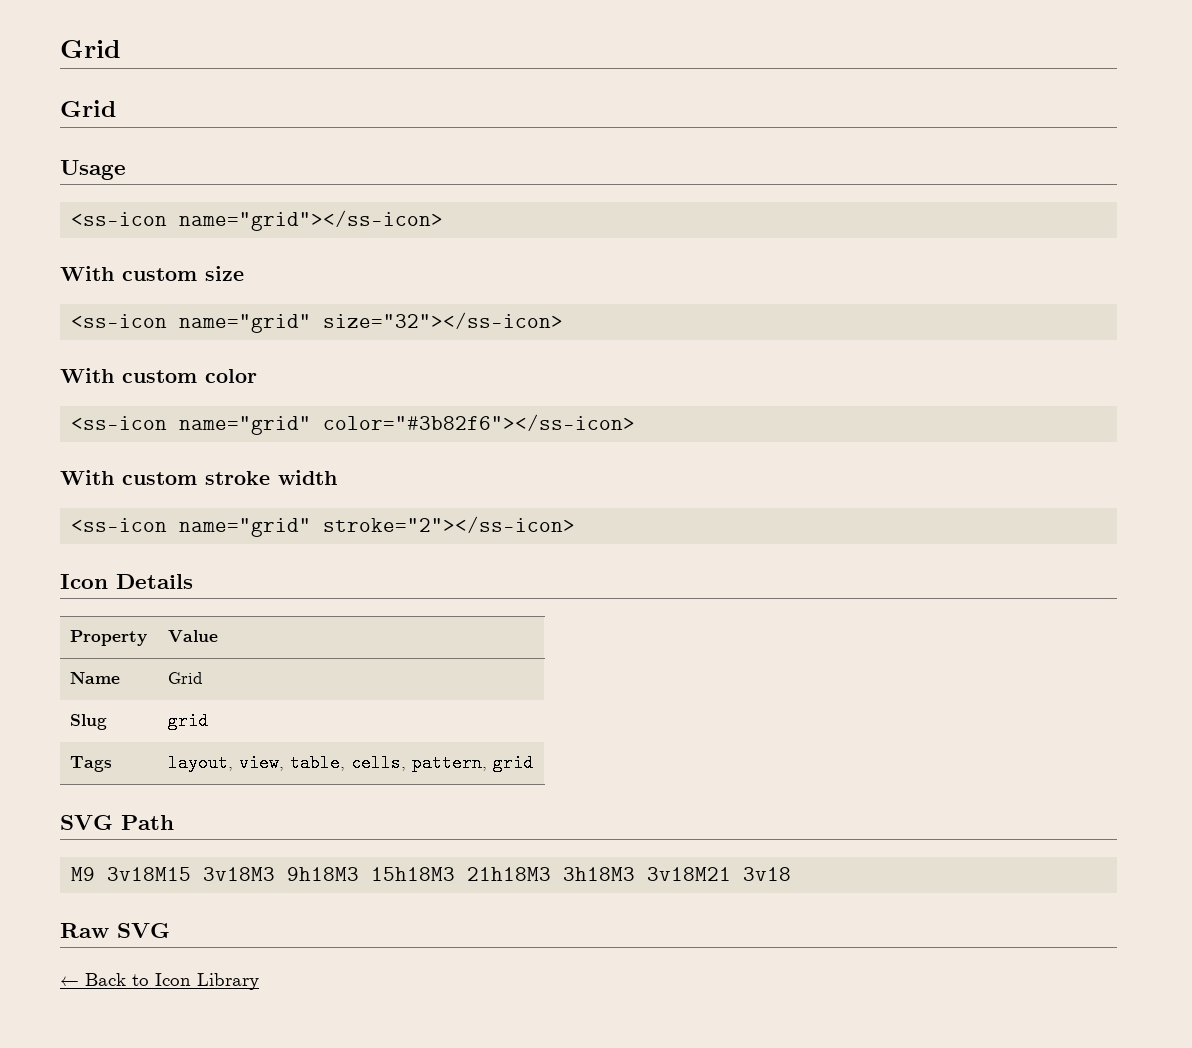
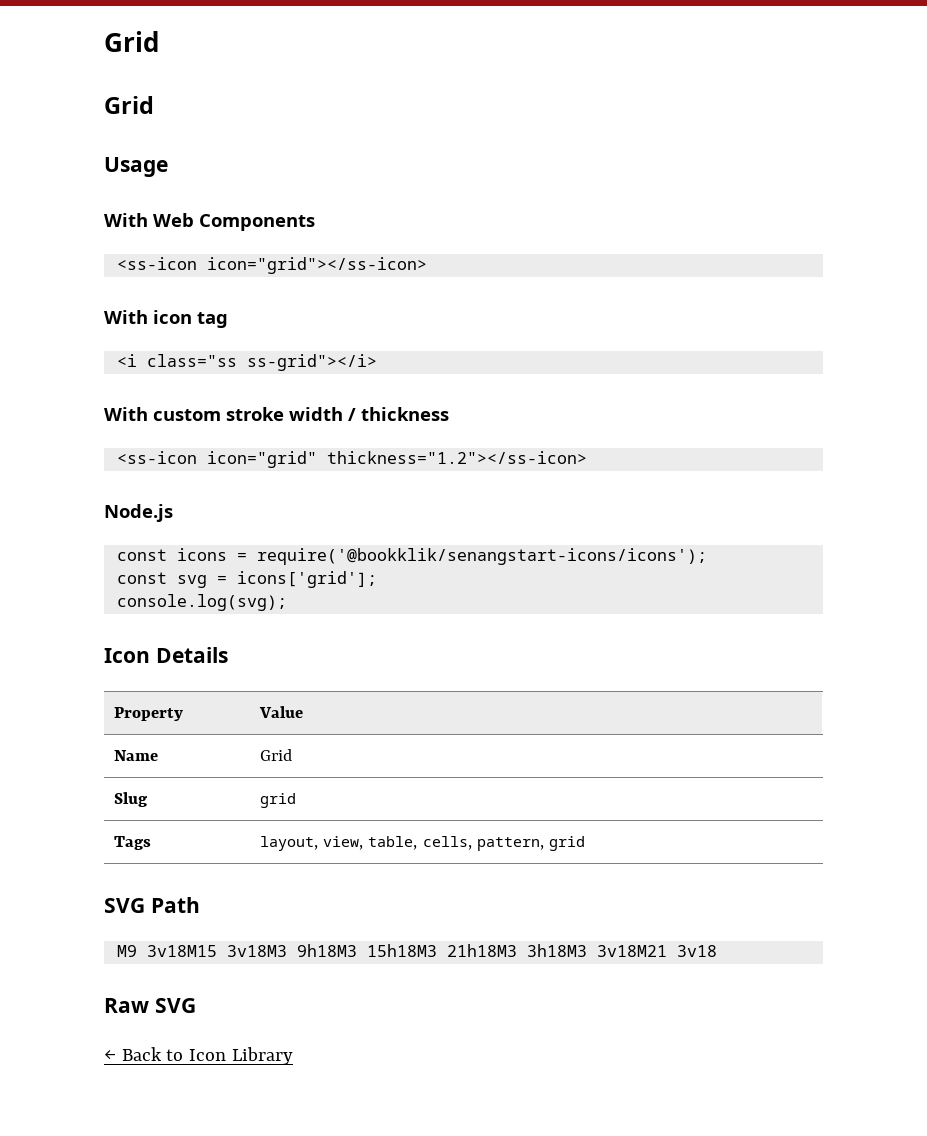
[71,210,444,231] [60,266,244,281] [71,312,564,333] [60,368,257,383] [71,414,636,435] // <ss-icon name="grid"></ss-icon> // With custom size // <ss-icon name="grid" size="32"></ss-icon> // With custom color // <ss-icon name="grid" color="#3b82f6"></ss-icon> -> [104,213,315,231] [116,257,427,274] [104,310,228,328] [116,354,377,371] // With Web Components // <ss-icon icon="grid"></ss-icon> // With icon tag // <i class="ss ss-grid"></i>
[71,516,576,537] // <ss-icon name="grid" stroke="2"></ss-icon> -> [348,407,449,421] [116,451,587,468] [104,504,173,522] [116,548,707,565] [116,571,377,588] [116,594,287,611] / thickness // <ss-icon icon="grid" thickness="1.2"></ss-icon> // Node.js // const icons = require('@bookklik/senangstart-icons/icons'); // const svg = icons['grid']; // console.log(svg);

